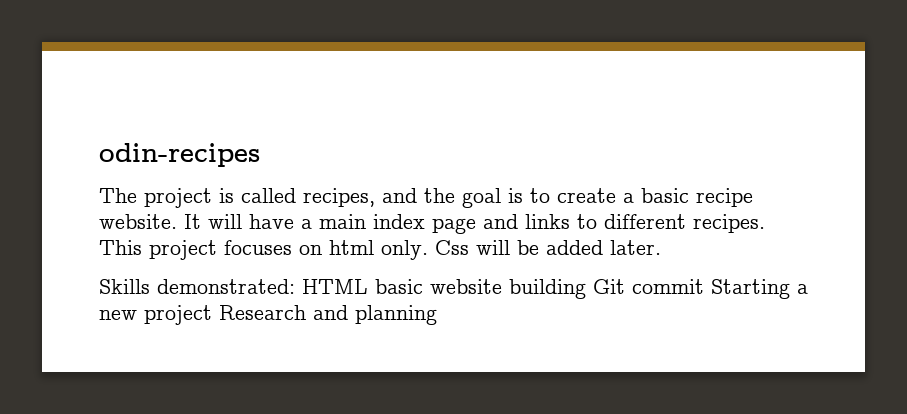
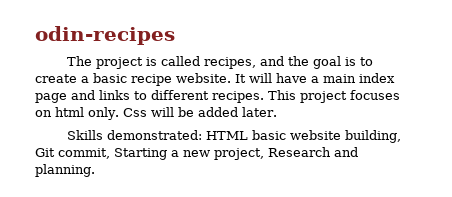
[509,279,704,299] building Git commit -> [345,130,402,143] [35,148,110,159] building, Git commit,
[144,305,212,325] project -> [214,148,264,160] project,
[355,305,437,325] planning -> [35,164,95,177] planning.

